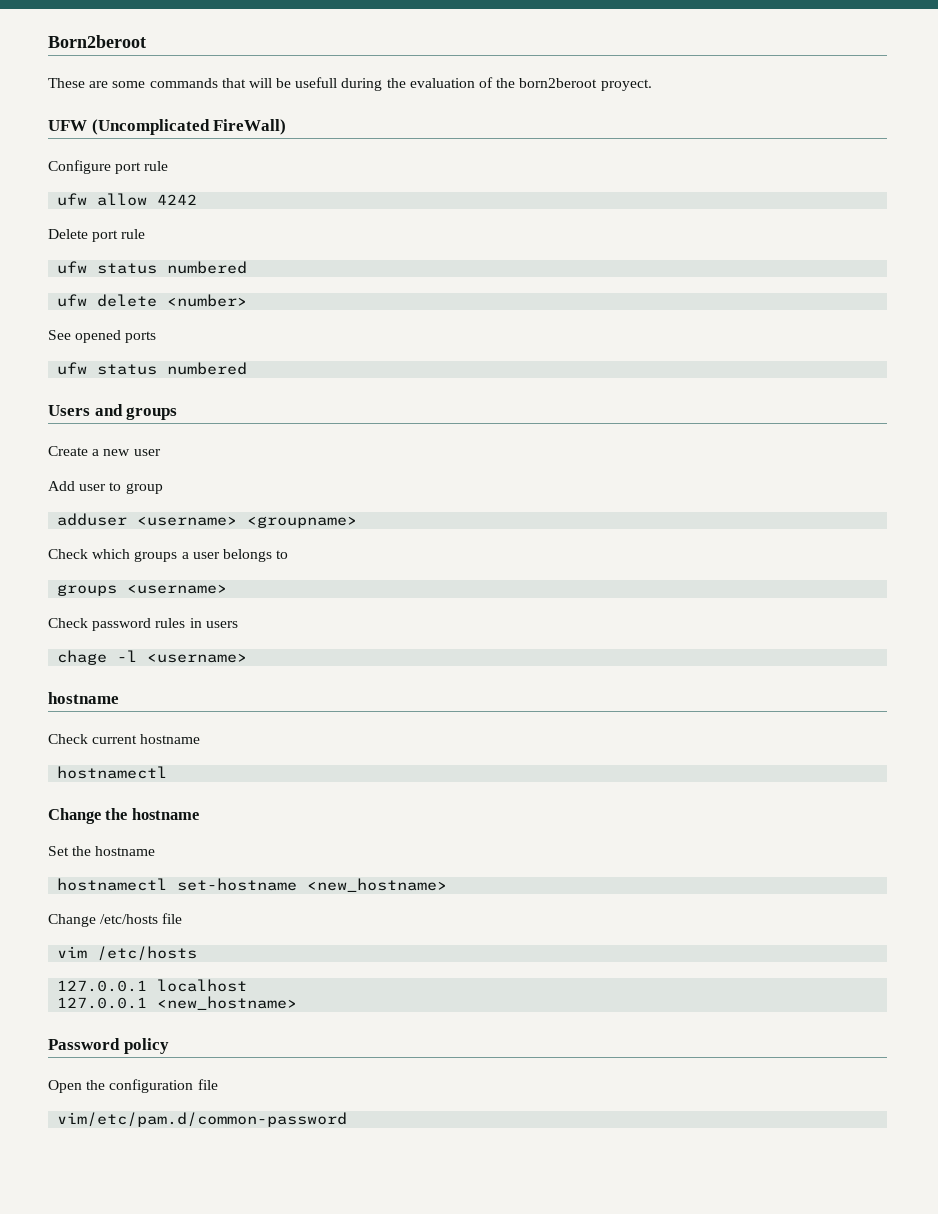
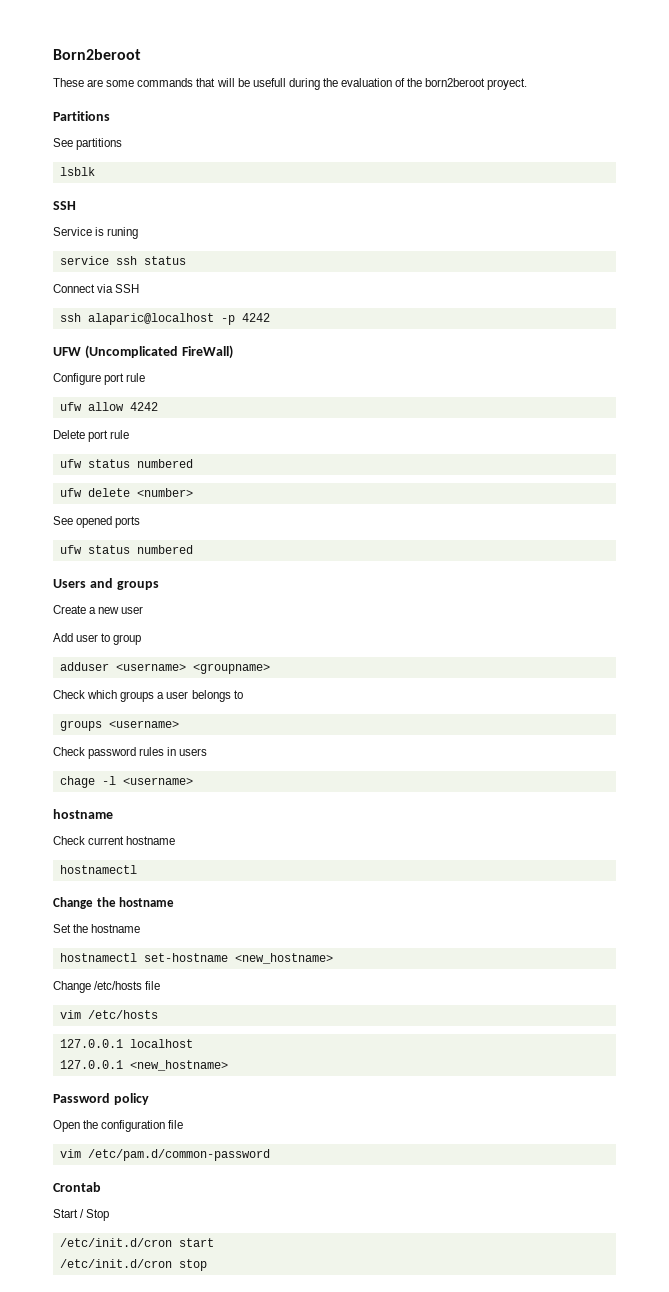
(652, 85) none -> [53,111,110,121] [53,138,123,150] [59,167,95,176] [53,201,76,210] [53,227,139,239] [59,256,186,265] [53,284,140,293] [59,313,270,325] // Partitions // See partitions // lsblk // SSH // Service is runing // service ssh status // Connect via SSH // ssh alaparic@localhost -p 4242
[57,1112,348,1127] vim/etc/pam.d/common-password -> [59,1149,270,1161] [53,1182,101,1192] [53,1209,110,1221] [59,1238,214,1247] [59,1259,207,1271] vim /etc/pam.d/common-password // Crontab // Start / Stop // /etc/init.d/cron start // /etc/init.d/cron stop

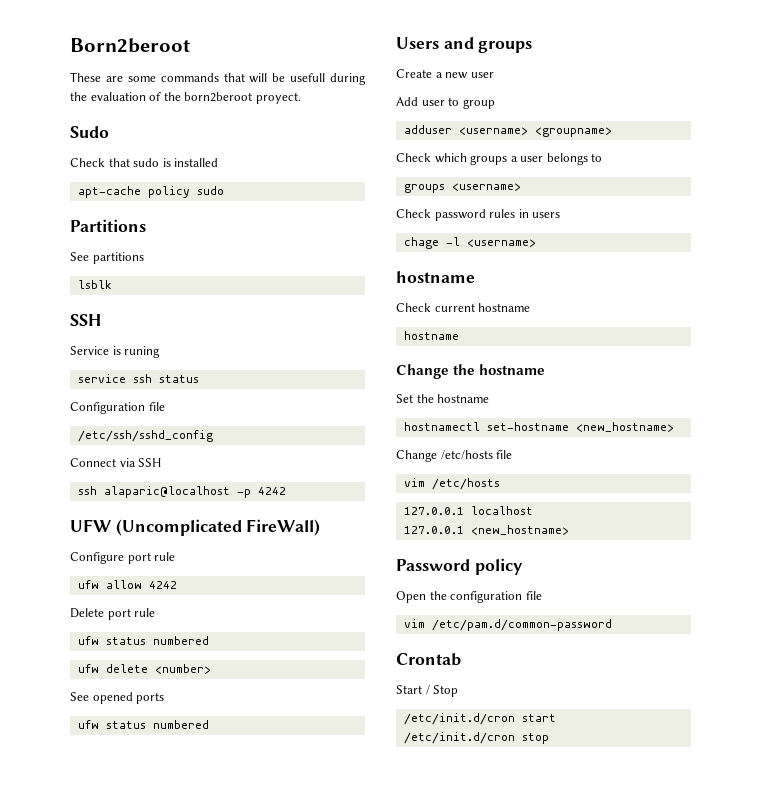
(528, 84) none -> [70,126,109,138] [70,158,219,167] [77,186,224,198] // Sudo // Check that sudo is installed // apt-cache policy sudo
(186, 260) none -> [70,402,165,414] [77,430,213,442] // Configuration file // /etc/ssh/sshd_config
[59,865,137,874] hostnamectl -> [403,331,459,340] hostname

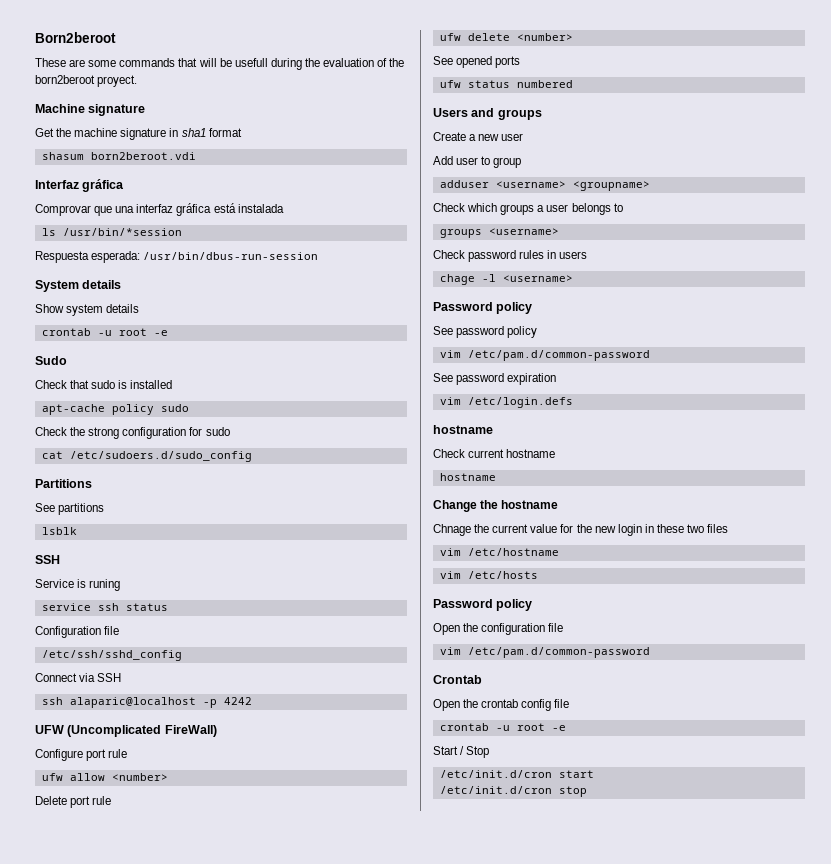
(301, 98) none -> [35,104,146,116] [35,128,242,140] [41,152,196,160] [35,179,125,192] [35,203,284,216] [41,228,182,236] [35,251,319,263] [35,280,122,292] [35,304,140,316] [41,328,168,336] // Machine signature // Get the machine signature in sha1 format // shasum born2beroot.vdi // Interfaz gráfica // Comprovar que una interfaz gráfica está instalada // ls /usr/bin/*session // Respuesta esperada: /usr/bin/dbus-run-session // System details // Show system details // crontab -u root -e
(224, 190) none -> [35,427,230,439] [41,451,252,462] // Check the strong configuration for sudo // cat /etc/sudoers.d/sudo_config
[148,581,177,589] 4242 -> [111,773,168,781] <number>
[77,636,209,645] // ufw status numbered -> (112, 800) none
(536, 243) none -> [433,302,533,314] [433,326,538,338] [439,350,650,361] [433,373,557,385] [439,397,573,408] // Password policy // See password policy // vim /etc/pam.d/common-password // See password expiration // vim /etc/login.defs
[396,394,490,403] [403,422,674,432] [396,450,513,462] [403,478,500,490] [403,506,533,515] [403,525,569,535] Set the hostname // hostnamectl set-hostname <new_hostname> // Change /etc/hosts file // vim /etc/hosts // 127.0.0.1 localhost // 127.0.0.1 <new_hostname> -> [433,524,729,536] [439,548,559,556] [439,571,538,579] Chnage the current value for the new login in these two files // vim /etc/hostname // vim /etc/hosts
(461, 659) none -> [433,699,570,711] [439,723,566,731] // Open the crontab config file // crontab -u root -e

